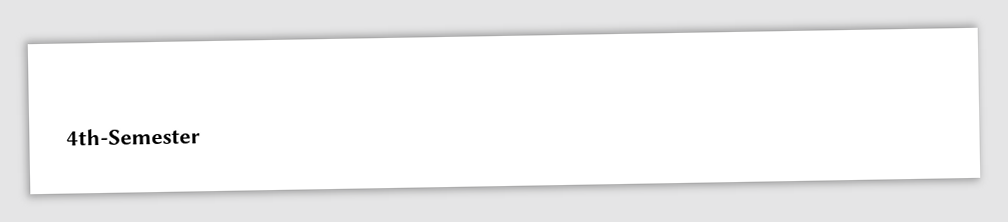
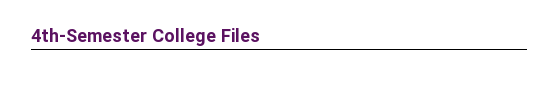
(201, 136) none -> [151,28,260,46] College Files

